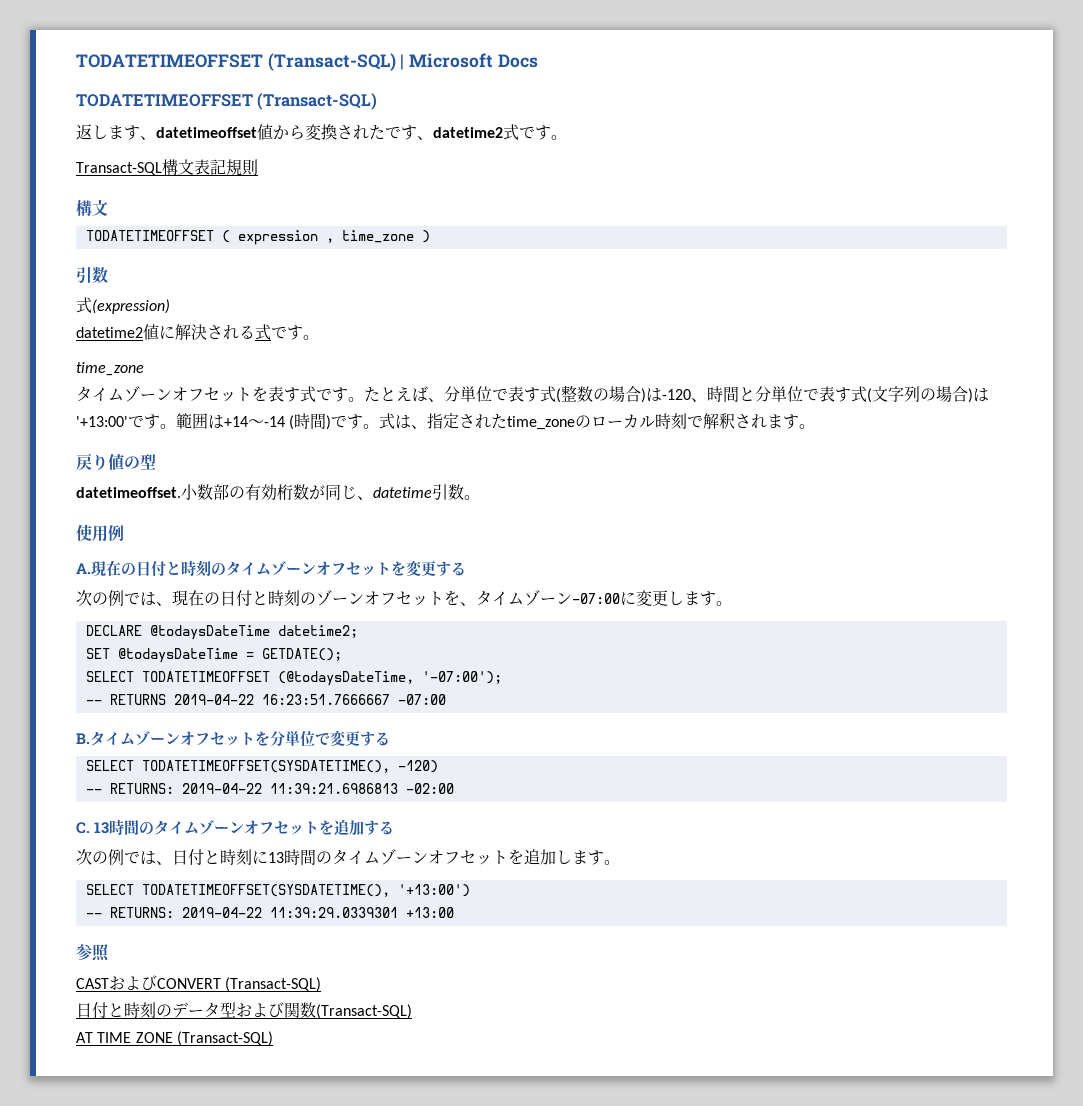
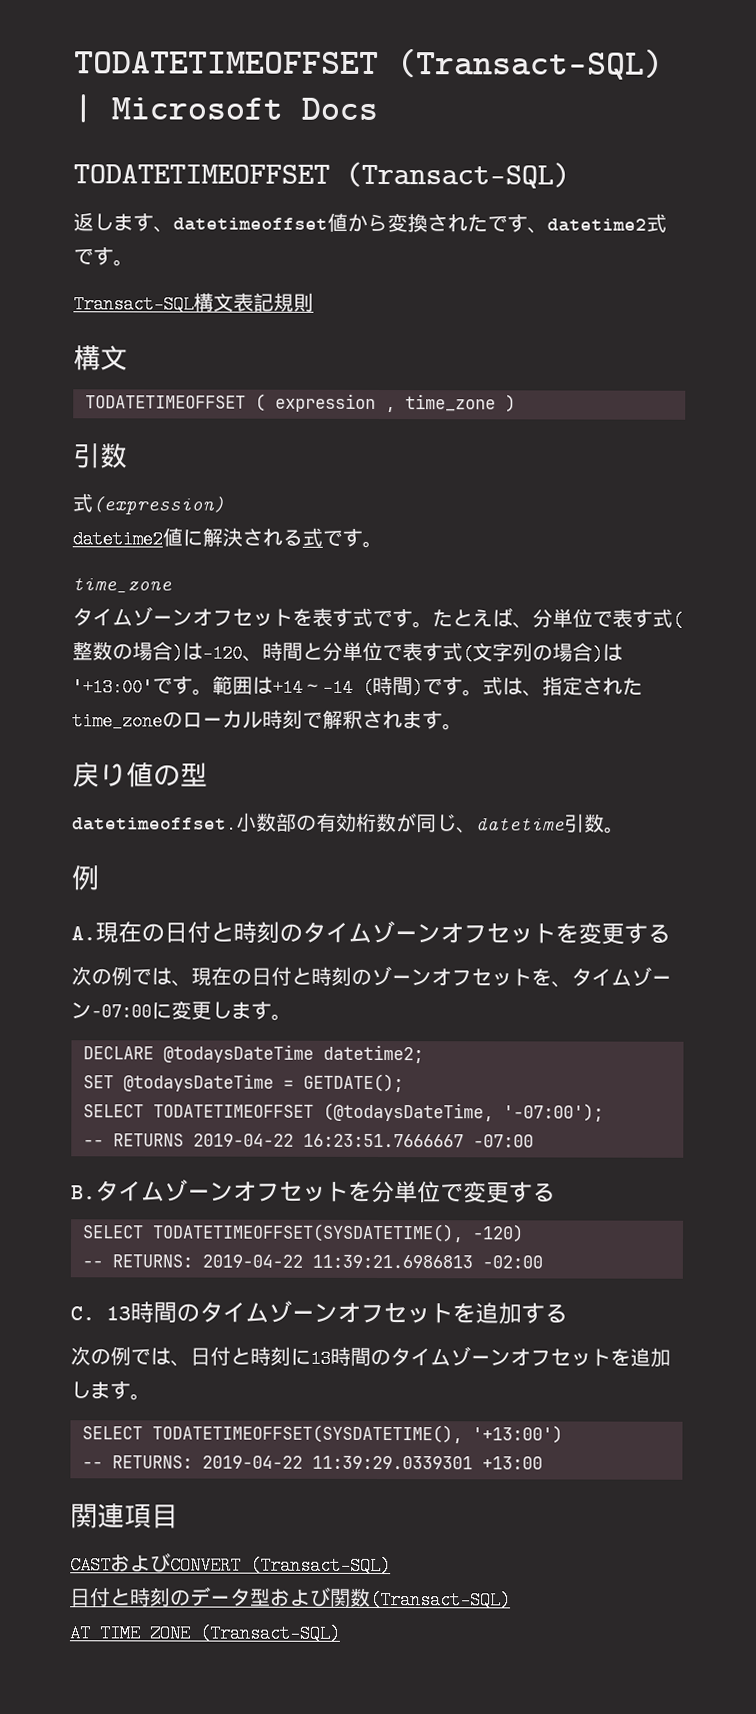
[76,524,108,542] 使用 -> (625, 830) none
[76,943,109,962] 参照 -> [70,1503,179,1529] 関連項目

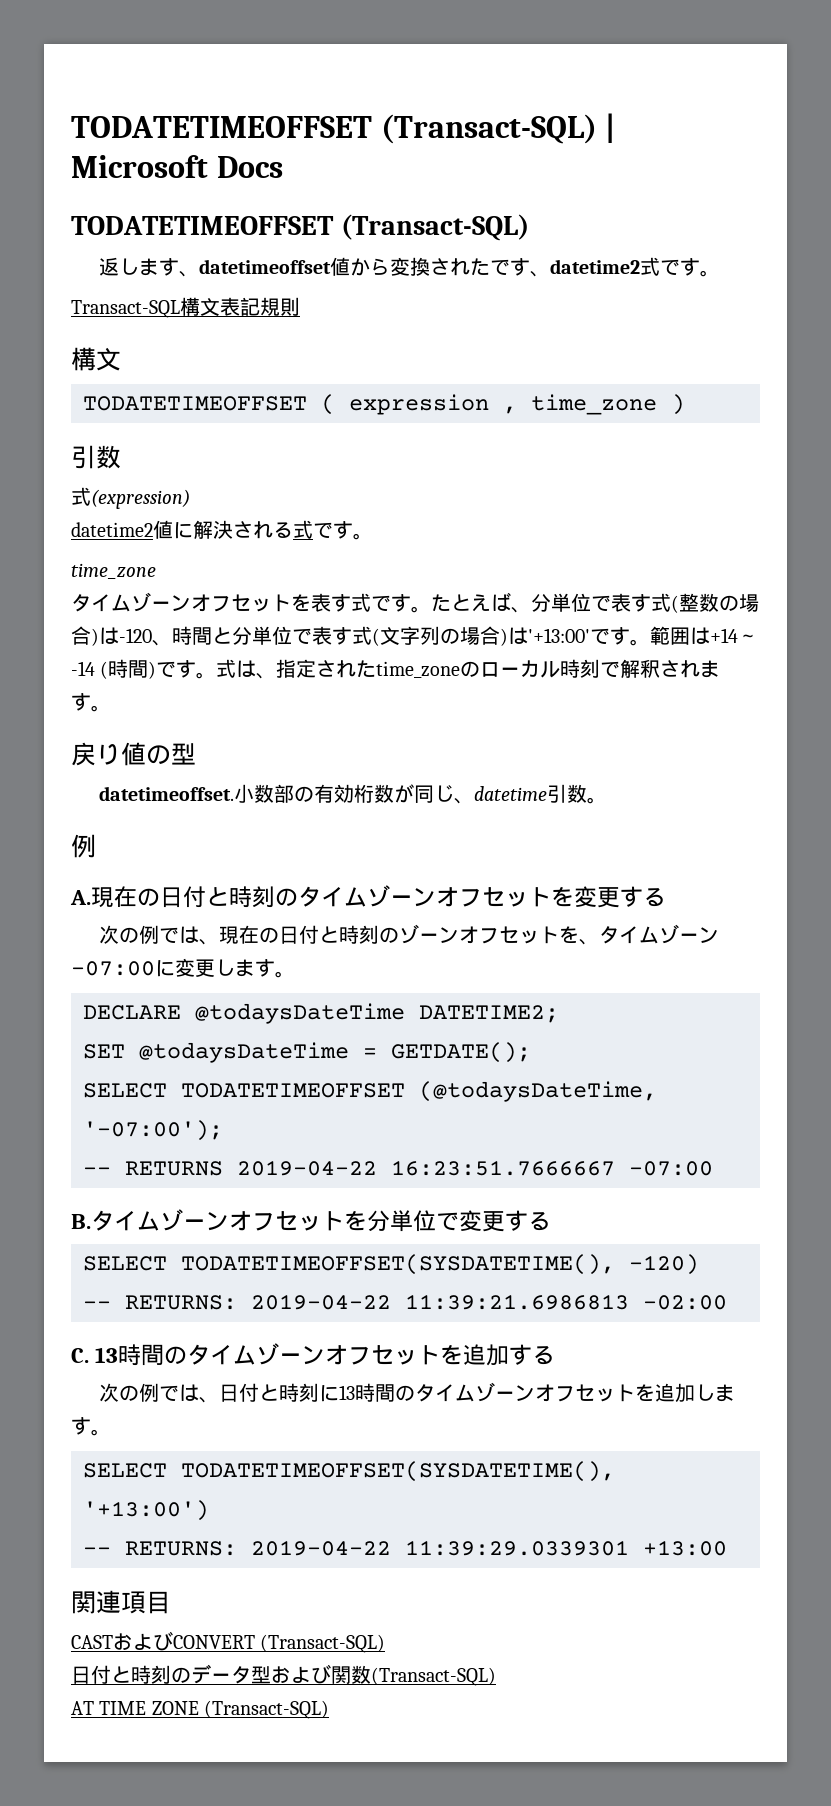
[323,1044,424,1064] datetime2; -> [419,1005,559,1023] DATETIME2;

